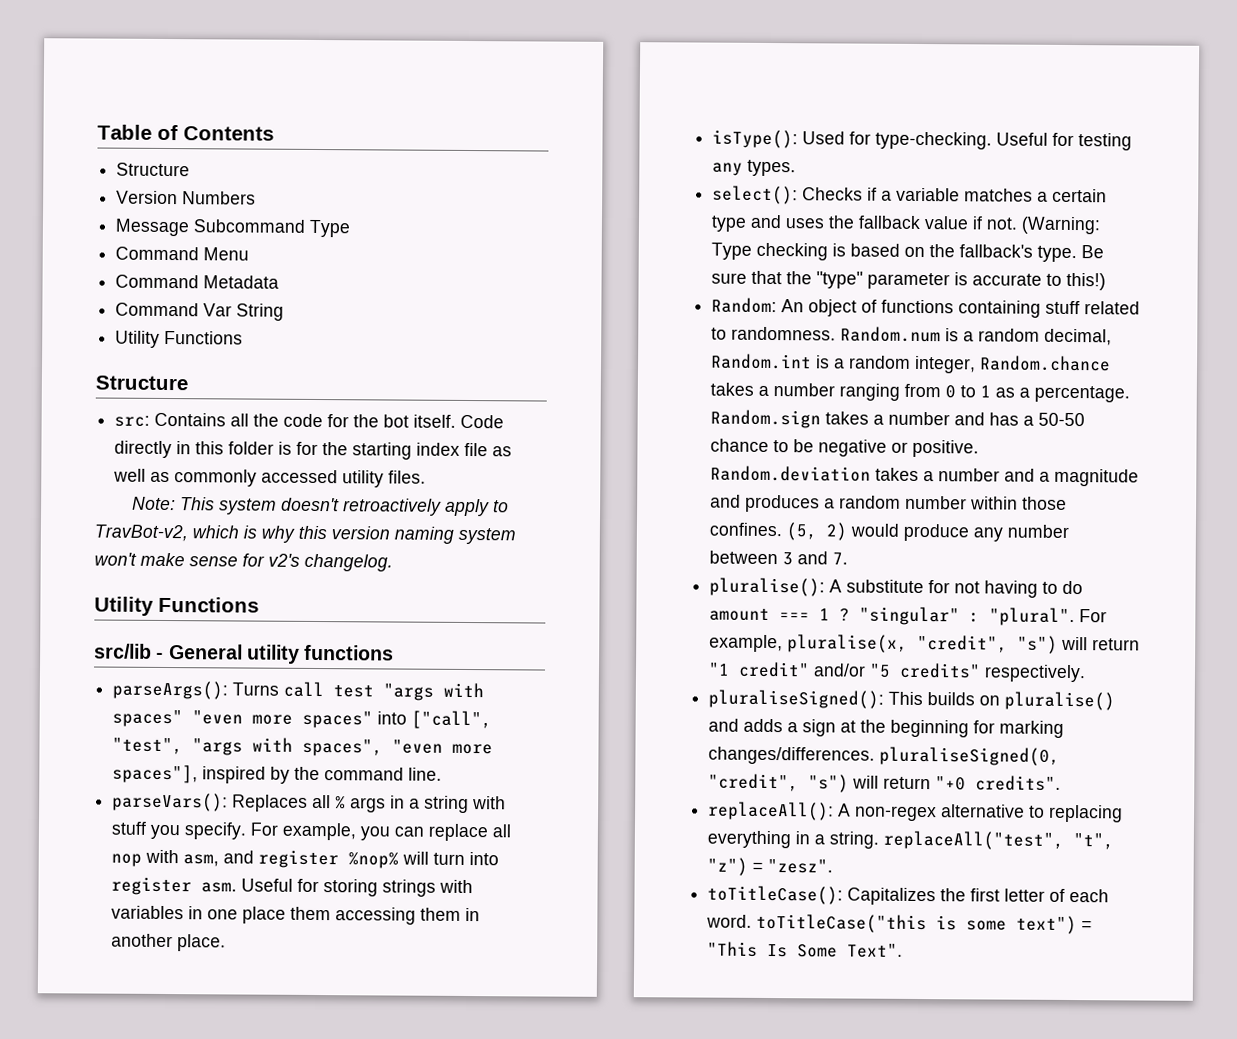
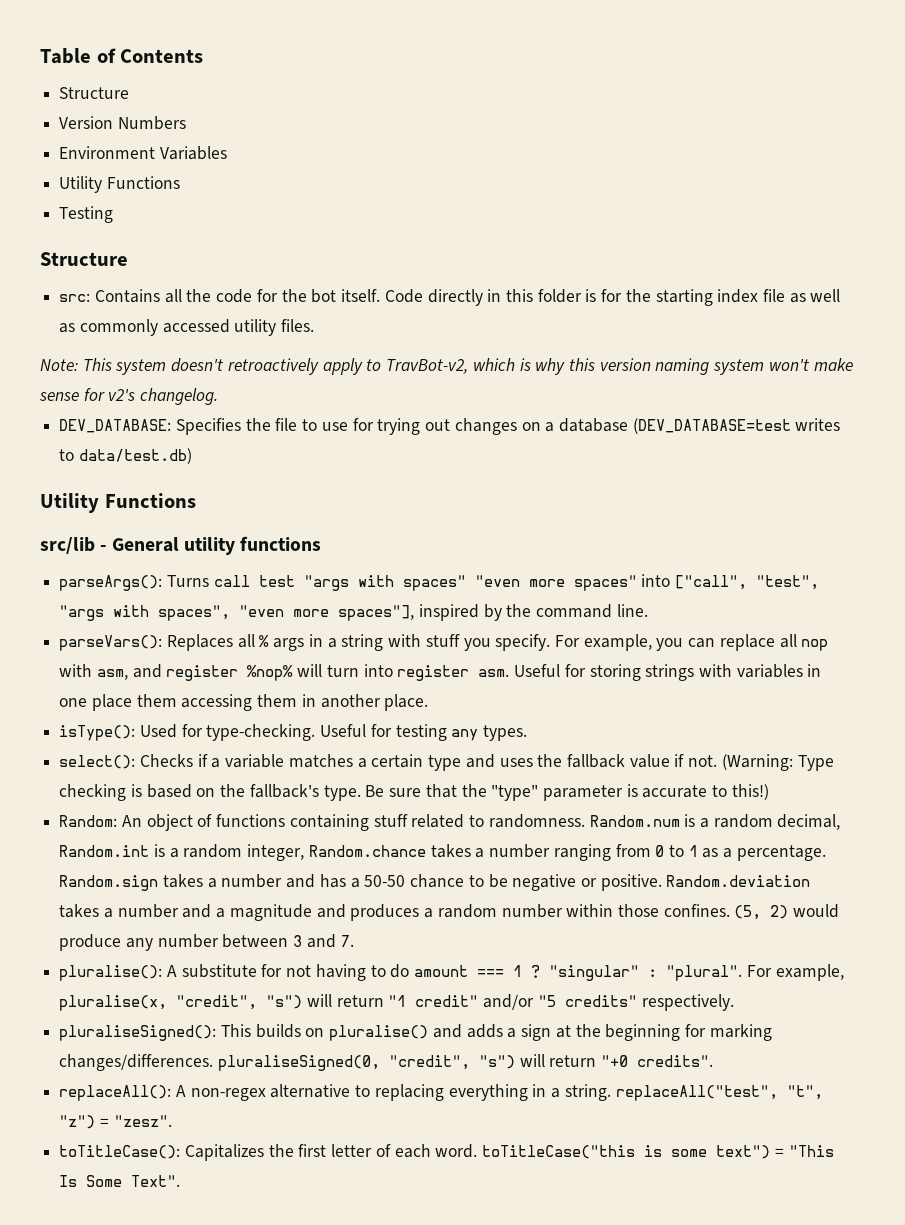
[115,218,351,238] [115,246,250,261] [115,274,280,289] [115,302,285,321] [115,330,244,348] Message Subcommand Type // Command Menu // Command Metadata // Command Var String // Utility Functions -> [59,146,227,160] [59,176,180,193] [59,206,114,223] Environment Variables // Utility Functions // Testing
(393, 562) none -> [59,418,841,435] [59,448,192,464] // DEV_DATABASE: Specifies the file to use for trying out changes on a database (DEV_DATABASE=test writes to data/test.db)

